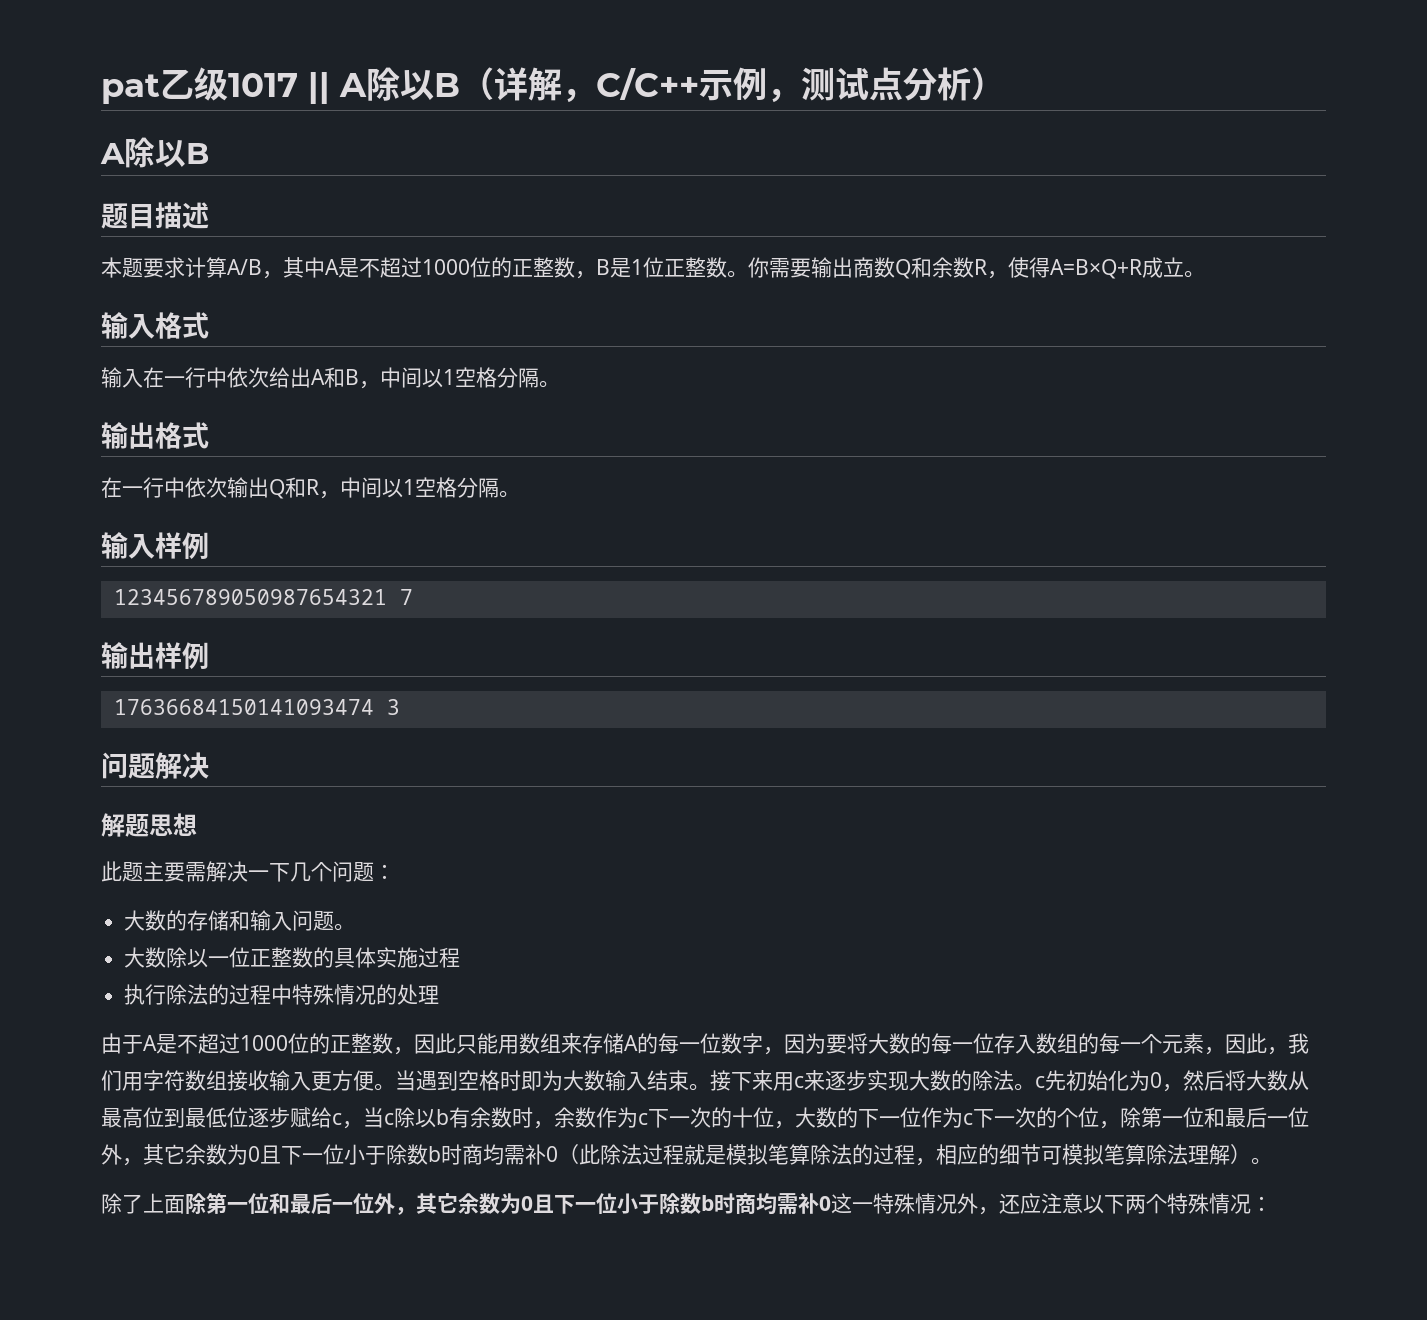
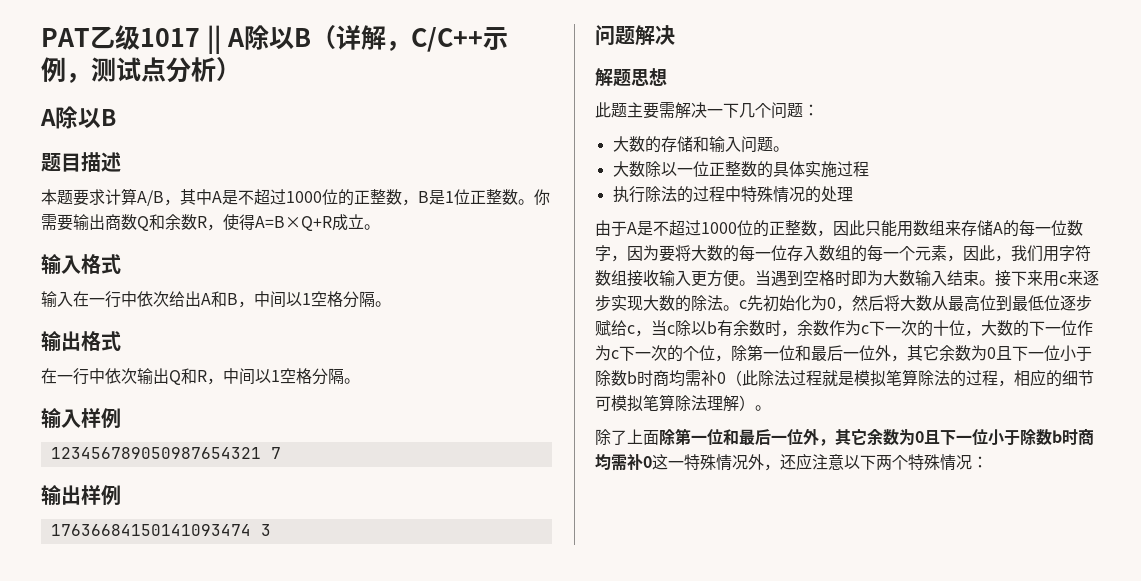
[101,74,160,104] pat -> [41,28,90,47] PAT

